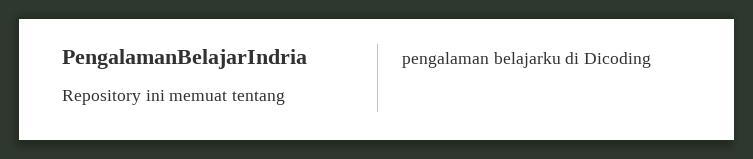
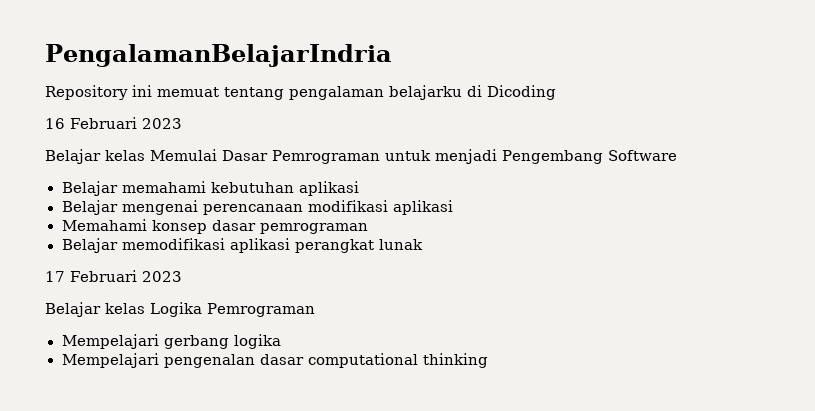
(652, 60) none -> [45,117,182,129] [45,149,677,164] [61,181,359,196] [61,200,453,215] [61,219,368,234] [61,238,423,253] [45,270,182,282] [45,302,315,317] [61,334,281,349] [61,353,488,368] // 16 Februari 2023 // Belajar kelas Memulai Dasar Pemrograman untuk menjadi Pengembang Software // Belajar memahami kebutuhan aplikasi // Belajar mengenai perencanaan modifikasi aplikasi // Memahami konsep dasar pemrograman // Belajar memodifikasi aplikasi perangkat lunak // 17 Februari 2023 // Belajar kelas Logika Pemrograman // Mempelajari gerbang logika // Mempelajari pengenalan dasar computational thinking

